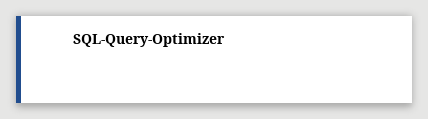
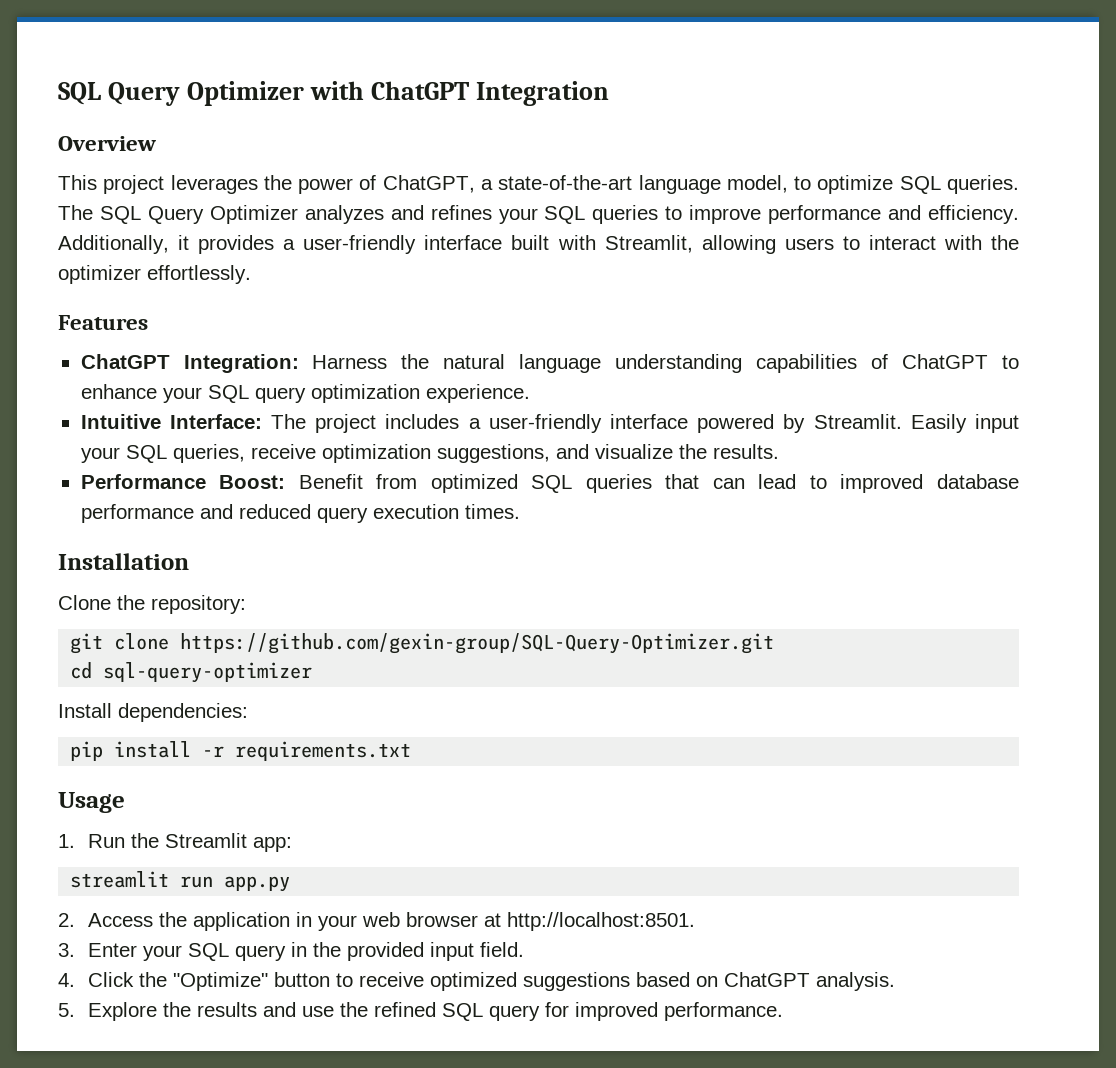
[73,33,225,47] SQL-Query-Optimizer -> [58,81,610,106] [58,136,156,151] [58,175,1020,194] [58,205,1020,224] [58,235,1019,254] [58,265,251,284] [58,315,148,330] [80,354,1020,373] [80,384,530,403] [80,414,1019,433] [80,444,779,463] [80,474,1020,493] [80,504,520,523] [58,553,189,570] [58,595,246,614] [70,633,775,654] [70,662,313,683] [58,703,248,722] [70,741,412,761] [58,792,125,813] [58,833,293,852] [70,871,291,892] [58,912,696,931] [58,942,525,961] [58,972,896,991] [58,1002,784,1021] SQL Query Optimizer with ChatGPT Integration // Overview // This project leverages the power of ChatGPT, a state-of-the-art language model, to optimize SQL queries. The SQL Query Optimizer analyzes and refines your SQL queries to improve performance and efficiency. Additionally, it provides a user-friendly interface built with Streamlit, allowing users to interact with the optimizer effortlessly. // Features // ChatGPT Integration: Harness the natural language understanding capabilities of ChatGPT to enhance your SQL query optimization experience. // Intuitive Interface: The project includes a user-friendly interface powered by Streamlit. Easily input your SQL queries, receive optimization suggestions, and visualize the results. // Performance Boost: Benefit from optimized SQL queries that can lead to improved database performance and reduced query execution times. // Installation // Clone the repository: // git clone https://github.com/gexin-group/SQL-Query-Optimizer.git // cd sql-query-optimizer // Install dependencies: // pip install -r requirements.txt // Usage // 1. Run the Streamlit app: // streamlit run app.py // 2. Access the application in your web browser at http://localhost:8501. // 3. Enter your SQL query in the provided input field. // 4. Click the "Optimize" button to receive optimized suggestions based on ChatGPT analysis. // 5. Explore the results and use the refined SQL query for improved performance.

